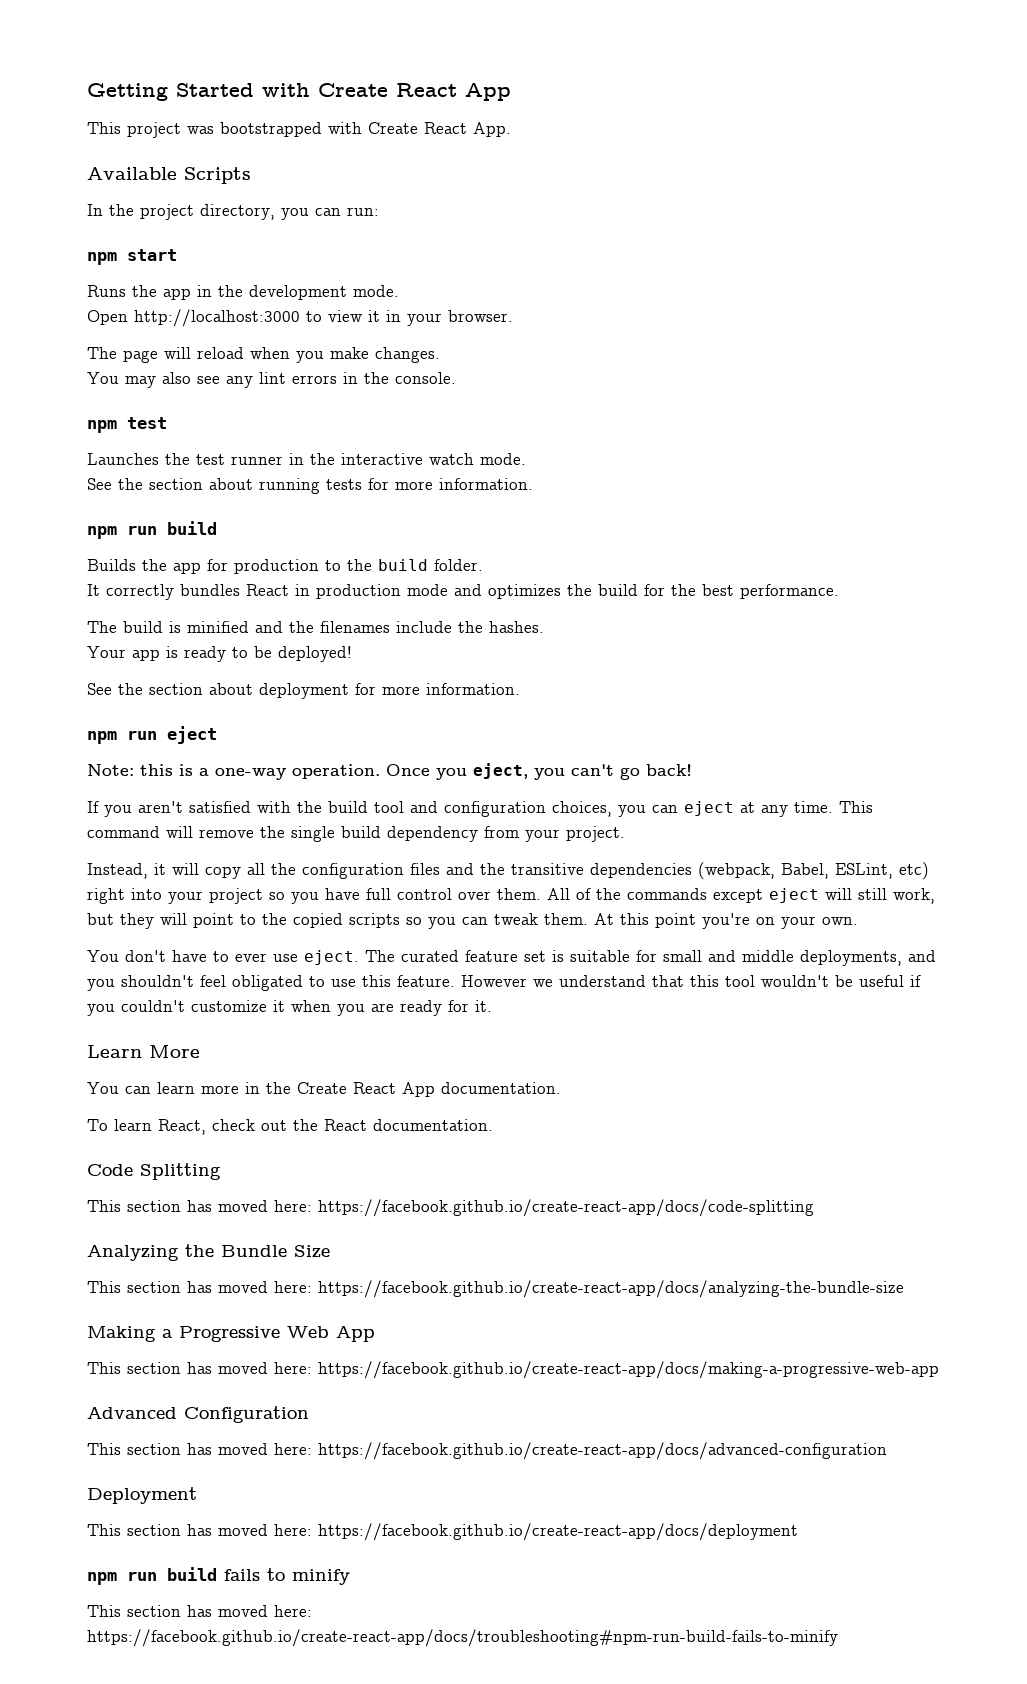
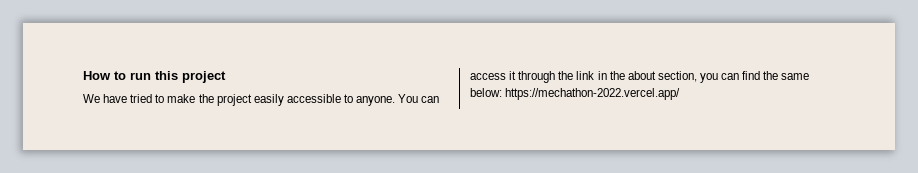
[87,83,511,101] [87,122,511,138] [87,167,251,184] [87,204,379,220] [87,249,177,265] [87,285,399,300] [87,309,513,327] [87,347,440,363] [87,372,456,388] [87,417,167,433] [87,453,526,465] [87,478,533,494] [87,521,217,539] [87,559,483,574] [87,584,839,600] [87,621,544,633] [87,646,352,662] [87,683,520,699] [87,726,217,744] [87,763,692,780] [87,801,873,817] [87,826,625,842] [87,862,929,880] [87,888,935,904] [87,913,858,929] [87,950,936,966] [87,975,921,991] [87,1000,492,1016] [87,1045,200,1058] [87,1082,561,1097] [87,1119,493,1135] [87,1163,221,1180] [87,1199,814,1217] [87,1244,330,1261] [87,1280,904,1298] [87,1326,375,1342] [87,1361,939,1379] [87,1406,309,1423] [87,1442,887,1460] [87,1487,197,1504] [87,1523,798,1541] [87,1567,350,1585] [87,1605,312,1617] [87,1629,838,1647] Getting Started with Create React App // This project was bootstrapped with Create React App. // Available Scripts // In the project directory, you can run: // npm start // Runs the app in the development mode. // Open http://localhost:3000 to view it in your browser. // The page will reload when you make changes. // You may also see any lint errors in the console. // npm test // Launches the test runner in the interactive watch mode. // See the section about running tests for more information. // npm run build // Builds the app for production to the build folder. // It correctly bundles React in production mode and optimizes the build for the best performance. // The build is minified and the filenames include the hashes. // Your app is ready to be deployed! // See the section about deployment for more information. // npm run eject // Note: this is a one-way operation. Once you eject, you can't go back! // If you aren't satisfied with the build tool and configuration choices, you can eject at any time. This command will remove the single build dependency from your project. // Instead, it will copy all the configuration files and the transitive dependencies (webpack, Babel, ESLint, etc) right into your project so you have full control over them. All of the commands except eject will still work, but they will point to the copied scripts so you can tweak them. At this point you're on your own. // You don't have to ever use eject. The curated feature set is suitable for small and middle deployments, and you shouldn't feel obligated to use this feature. However we understand that this tool wouldn't be useful if you couldn't customize it when you are ready for it. // Learn More // You can learn more in the Create React App documentation. // To learn React, check out the React documentation. // Code Splitting // This section has moved here: https://facebook.github.io/create-react-app/docs/code-splitting // Analyzing the Bundle Size // This section has moved here: https://facebook.github.io/create-react-app/docs/analyzing-the-bundle-size // Making a Progressive Web App // This section has moved here: https://facebook.github.io/create-react-app/docs/making-a-progressive-web-app // Advanced Configuration // This section has moved here: https://facebook.github.io/create-react-app/docs/advanced-configuration // Deployment // This section has moved here: https://facebook.github.io/create-react-app/docs/deployment // npm run build fails to minify // This section has moved here: https://facebook.github.io/create-react-app/docs/troubleshooting#npm-run-build-fails-to-minify -> [83,71,226,83] [83,94,440,106] [470,71,810,83] [470,88,681,100] How to run this project // We have tried to make the project easily accessible to anyone. You can access it through the link in the about section, you can find the same below: https://mechathon-2022.vercel.app/

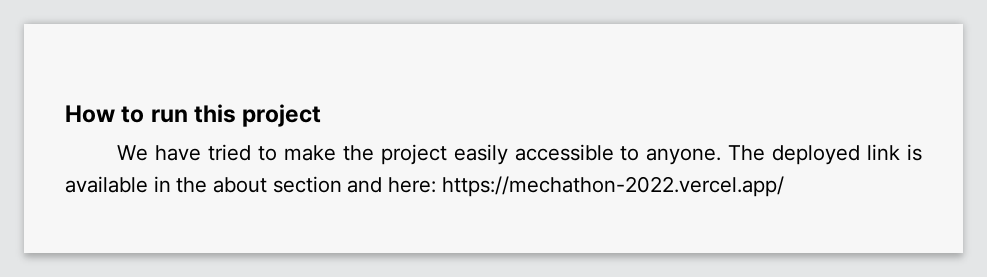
[398,94,440,103] [470,71,810,83] [470,88,502,97] You can access it through the link in the about section, you can find the same below: -> [728,144,923,165] [65,176,437,193] The deployed link is available in the about section and here:

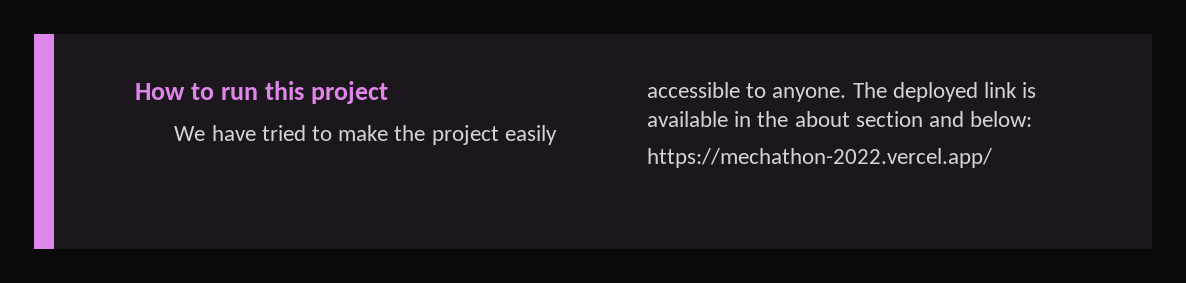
[388,177,437,193] here: -> [970,111,1033,127] below: //

